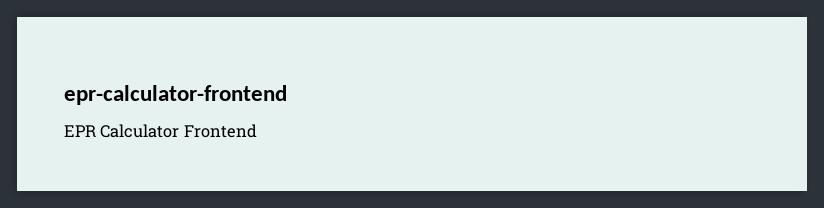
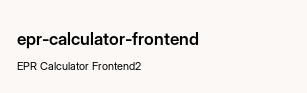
[183,124,257,138] Frontend -> [92,62,141,70] Frontend2

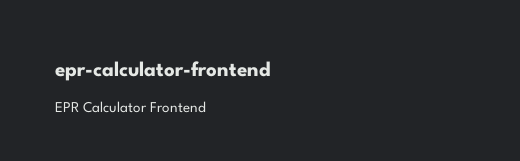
[92,62,141,70] Frontend2 -> [150,101,207,113] Frontend

